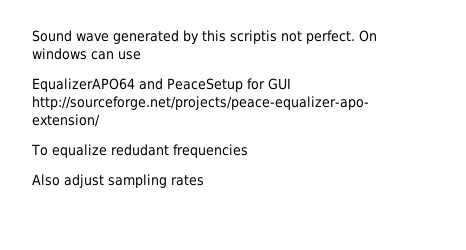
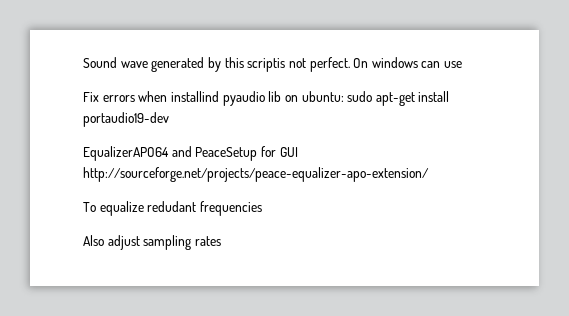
(141, 55) none -> [83,91,450,106] [83,112,169,127] // Fix errors when installind pyaudio lib on ubuntu: sudo apt-get install portaudio19-dev

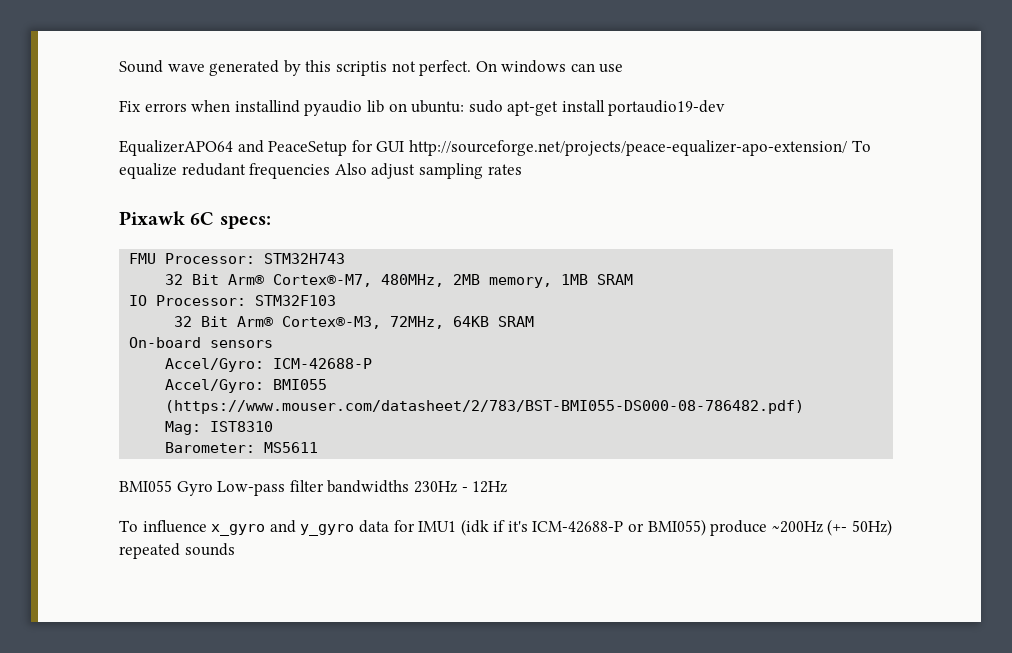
(429, 174) // -> (847, 148) none
(262, 208) // -> (331, 171) none
(221, 241) none -> [119,211,271,229] [129,253,346,264] [165,274,634,288] [129,295,337,306] [174,316,535,329] [129,337,274,348] [165,358,373,372] [165,379,328,393] [165,400,805,414] [165,421,274,435] [165,442,319,453] [119,480,508,496] [119,519,893,536] [119,543,235,559] // Pixawk 6C specs: // FMU Processor: STM32H743 // 32 Bit Arm® Cortex®-M7, 480MHz, 2MB memory, 1MB SRAM // IO Processor: STM32F103 // 32 Bit Arm® Cortex®-M3, 72MHz, 64KB SRAM // On-board sensors // Accel/Gyro: ICM-42688-P // Accel/Gyro: BMI055 (https://www.mouser.com/datasheet/2/783/BST-BMI055-DS000-08-786482.pdf) // Mag: IST8310 // Barometer: MS5611 // BMI055 Gyro Low-pass filter bandwidths 230Hz - 12Hz // To influence x_gyro and y_gyro data for IMU1 (idk if it's ICM-42688-P or BMI055) produce ~200Hz (+- 50Hz) repeated sounds

